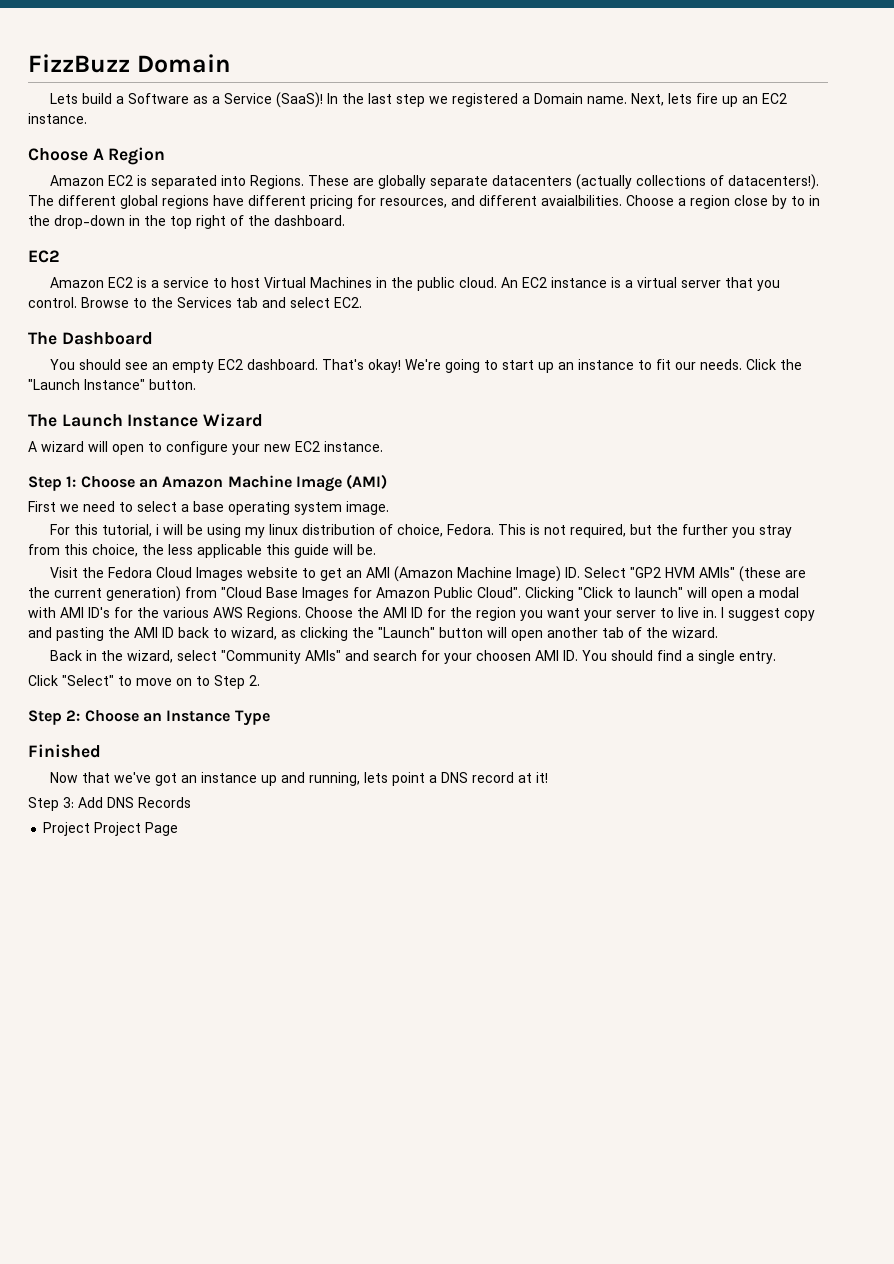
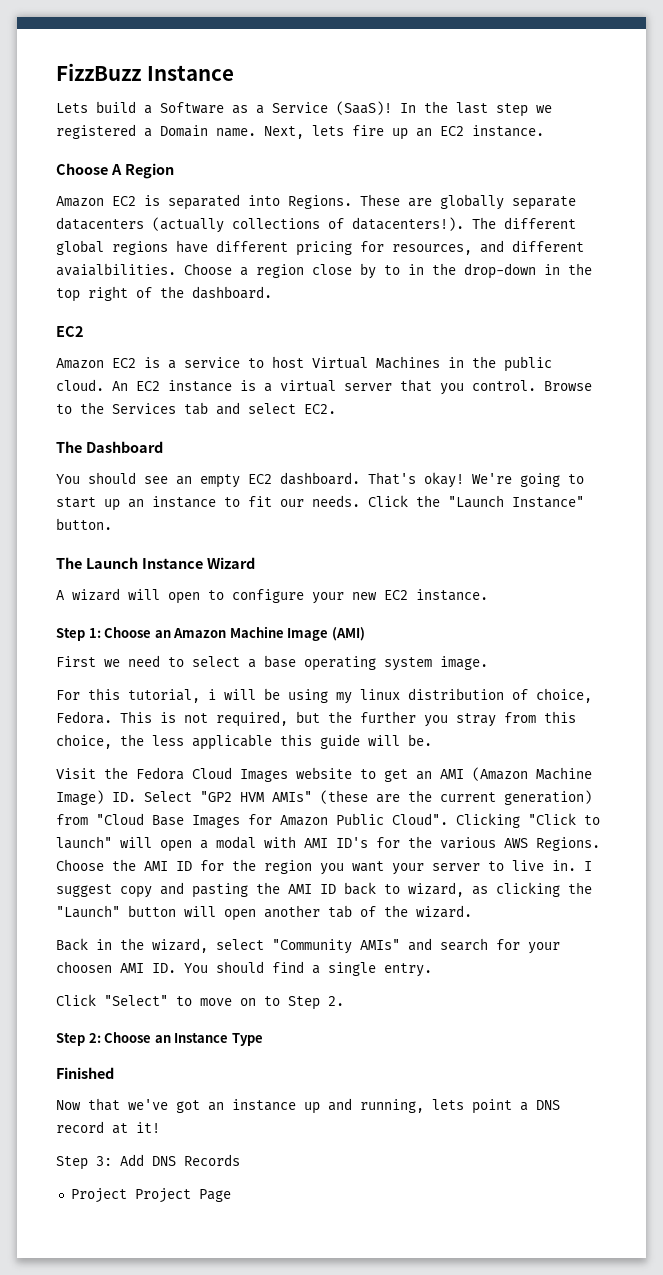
[136,54,231,73] Domain -> [146,65,234,81] Instance

